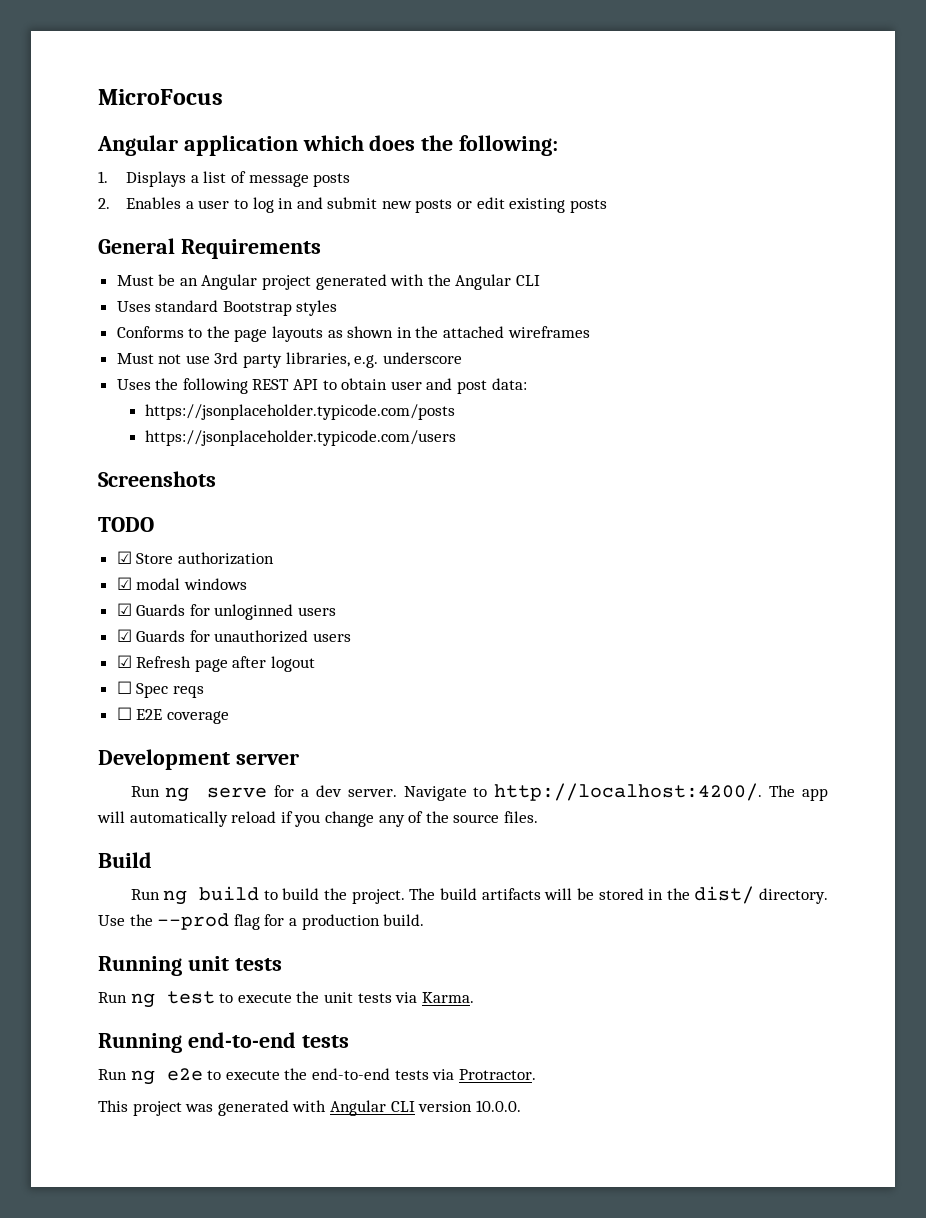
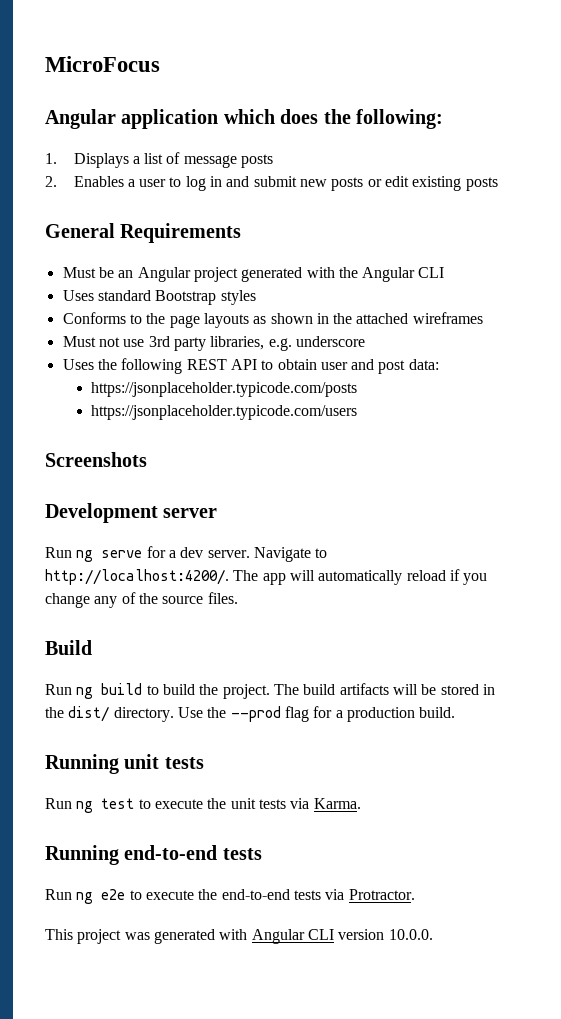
[98,517,154,532] [116,551,274,565] [116,577,247,590] [116,603,337,620] [116,629,352,643] [116,655,316,672] [116,681,204,698] [116,707,229,724] // TODO // ☑ Store authorization // ☑ modal windows // ☑ Guards for unloginned users // ☑ Guards for unauthorized users // ☑ Refresh page after logout // ☐ Spec reqs // ☐ E2E coverage -> (147, 459) none

